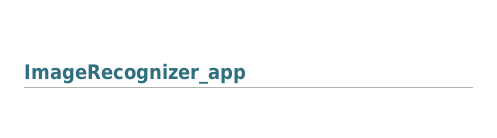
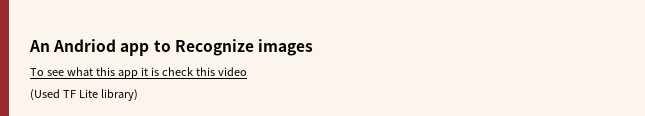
[24,63,246,84] ImageRecognizer_app -> [29,39,313,56] [30,67,247,79] [30,89,138,101] An Andriod app to Recognize images // To see what this app it is check this video // (Used TF Lite library)

